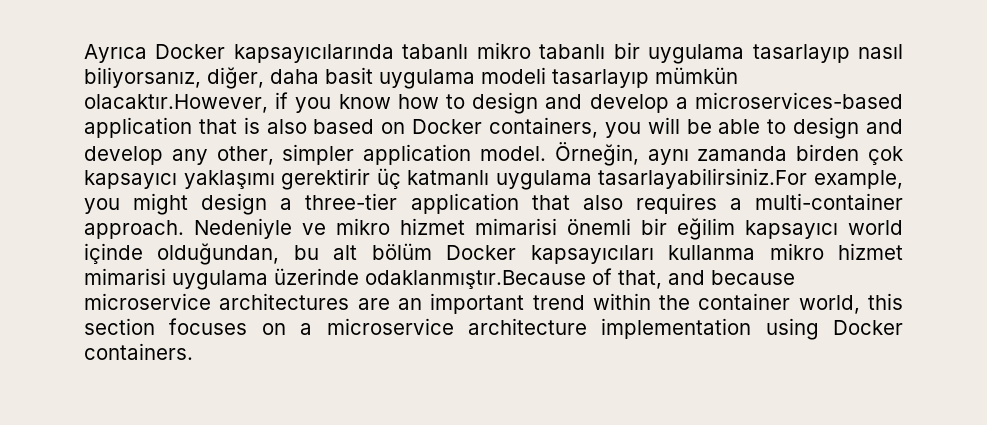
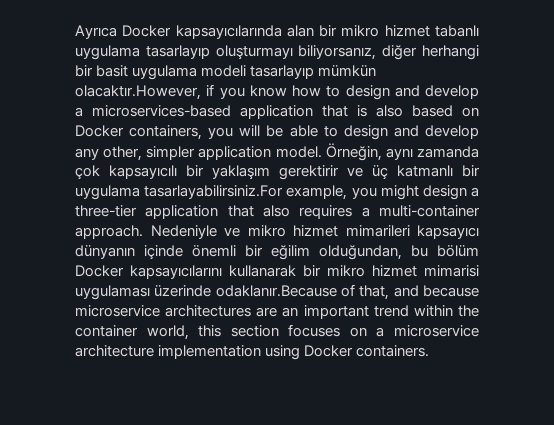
[402,42,904,64] [84,67,319,89] tabanlı mikro tabanlı bir uygulama tasarlayıp nasıl biliyorsanız, diğer, daha -> [286,25,479,37] [75,45,480,60] [75,65,93,77] alan bir mikro hizmet tabanlı uygulama tasarlayıp oluşturmayı biliyorsanız, diğer herhangi bir
[796,144,903,165] [84,168,371,190] birden çok kapsayıcı yaklaşımı gerektirir -> [75,165,363,180] çok kapsayıcılı bir yaklaşım gerektirir ve
(490, 177) none -> [462,165,480,177] bir
[475,218,903,240] [84,243,143,264] mimarisi önemli bir eğilim kapsayıcı world içinde -> [345,225,479,239] [75,245,310,260] mimarileri kapsayıcı dünyanın içinde önemli bir eğilim
[333,245,358,260] alt -> (428, 251) none
[530,243,904,264] [84,268,586,290] kapsayıcıları kullanma mikro hizmet mimarisi uygulama üzerinde odaklanmıştır.Because -> [130,265,479,279] [75,285,337,300] kapsayıcılarını kullanarak bir mikro hizmet mimarisi uygulaması üzerinde odaklanır.Because

